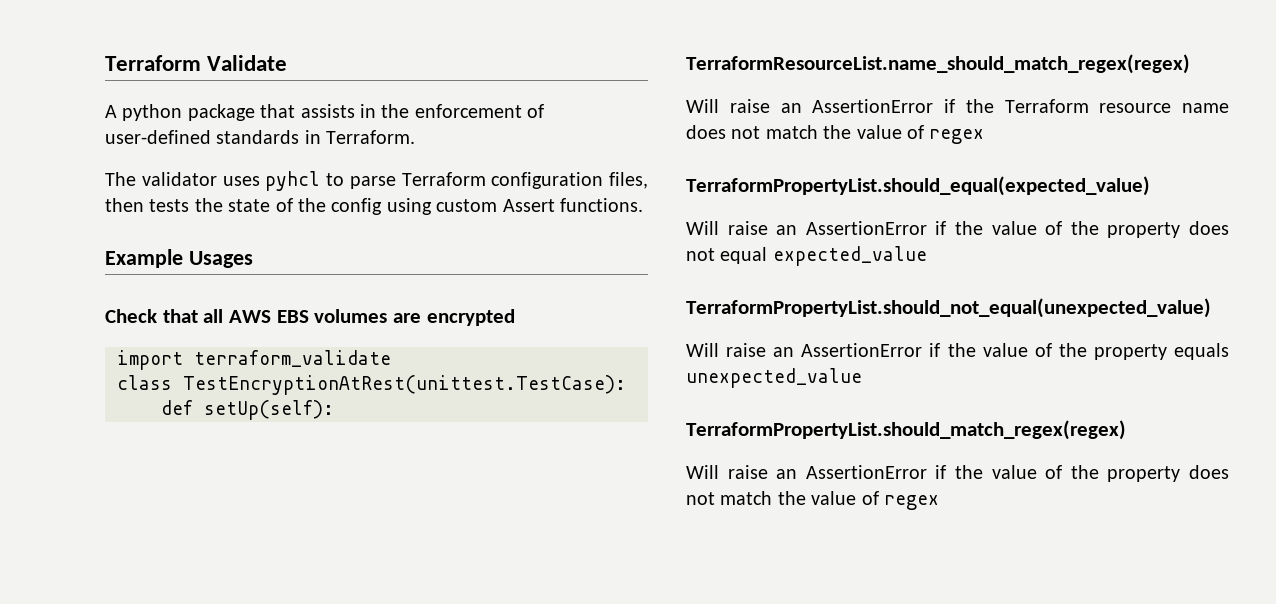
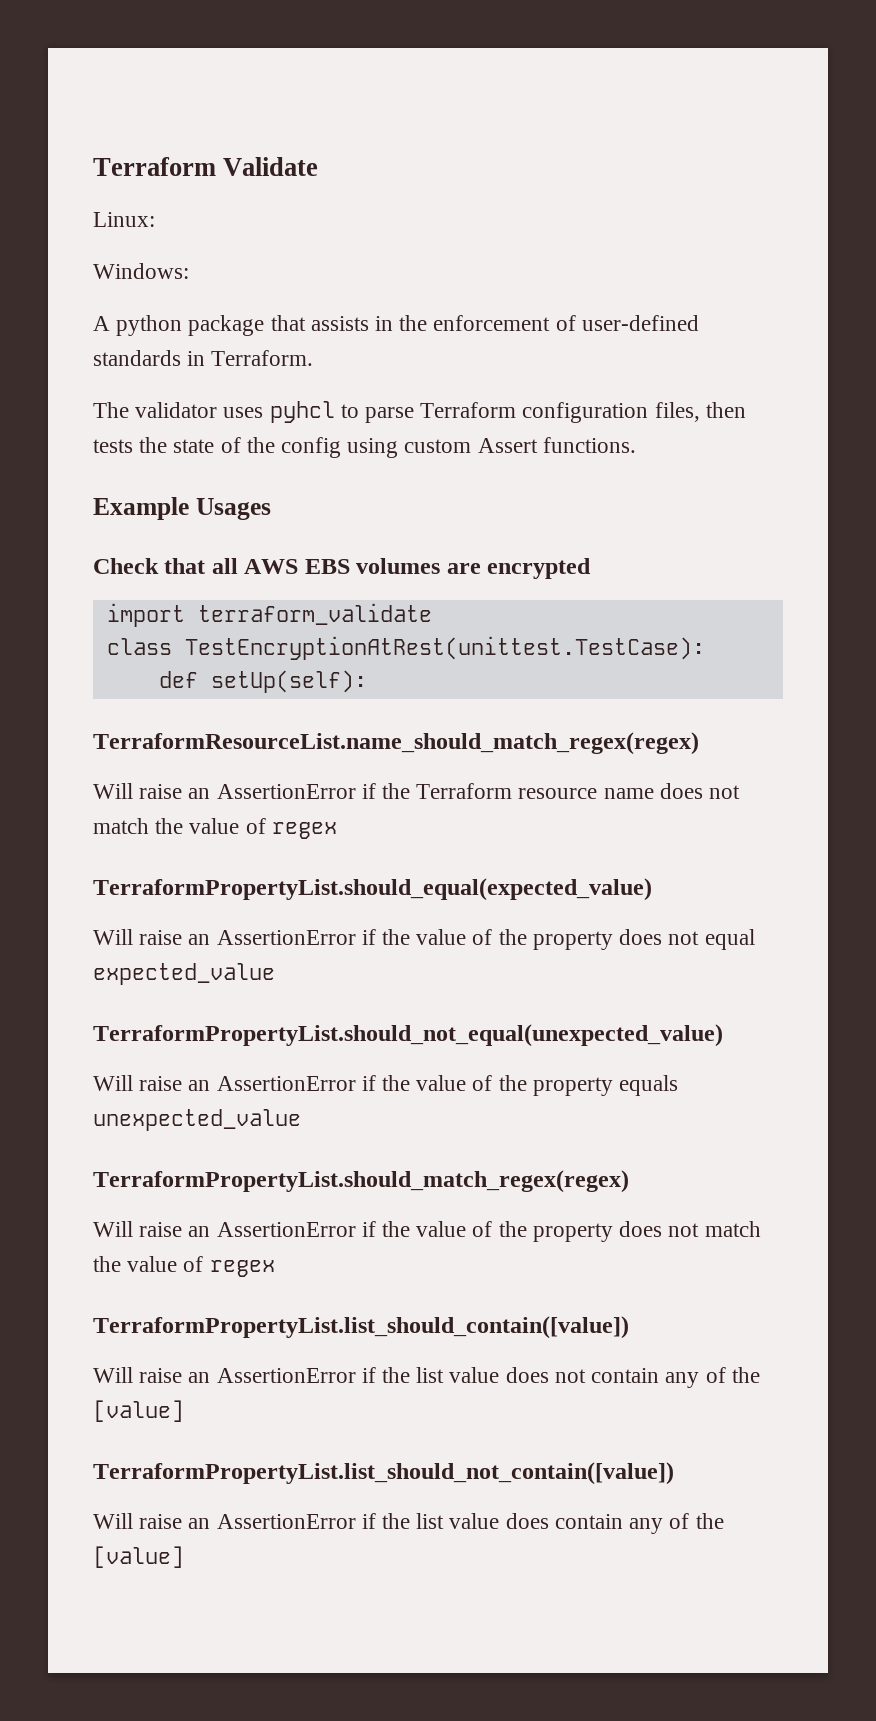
(288, 63) none -> [93,212,155,227] [93,263,189,279] // Linux: // Windows:
(939, 502) none -> [93,1316,629,1339] [93,1367,760,1388] [93,1400,184,1422] [93,1462,674,1485] [93,1513,724,1534] [93,1546,184,1568] // TerraformPropertyList.list_should_contain([value]) // Will raise an AssertionError if the list value does not contain any of the [value] // TerraformPropertyList.list_should_not_contain([value]) // Will raise an AssertionError if the list value does contain any of the [value]

